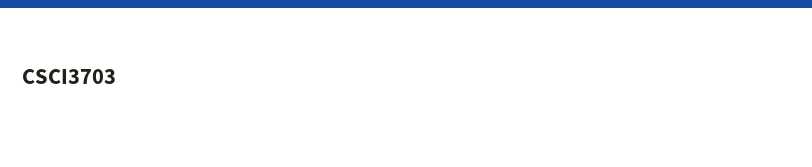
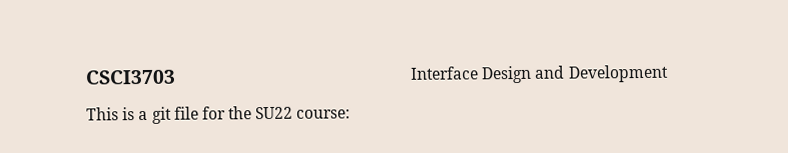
(116, 76) none -> [86,106,351,124] [410,64,669,84] // This is a git file for the SU22 course: Interface Design and Development

